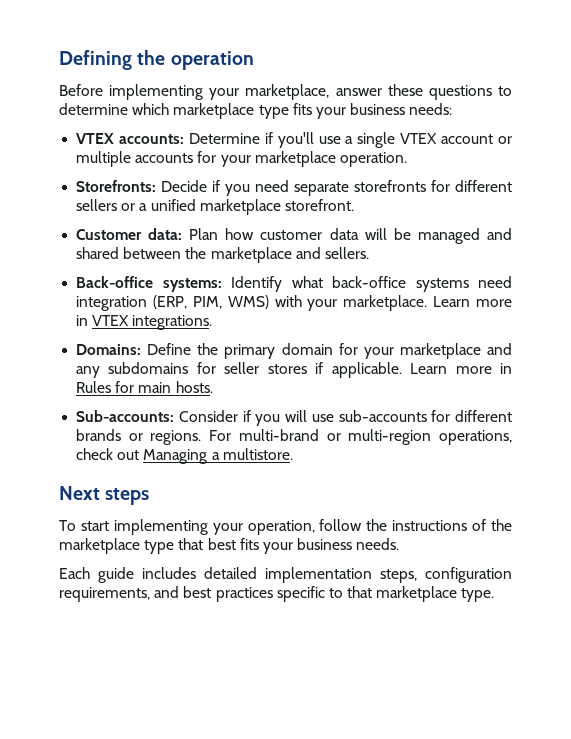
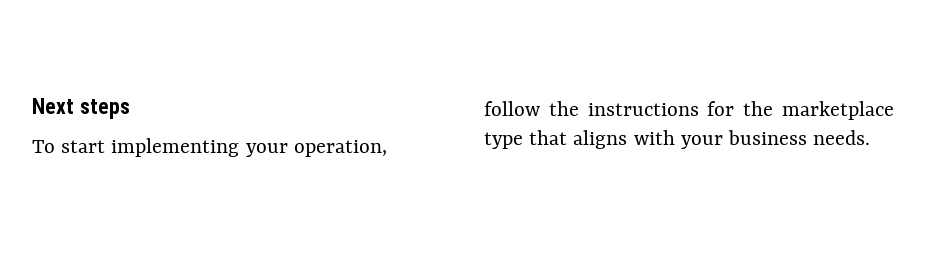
[59,50,254,70] [59,84,513,100] [59,103,453,119] [76,132,512,148] [76,151,407,167] [76,180,512,196] [76,199,354,215] [76,228,512,244] [76,247,369,263] [76,276,512,292] [76,295,512,311] [76,315,213,330] [76,343,512,359] [76,362,512,378] [76,381,213,393] [76,410,512,426] [76,429,512,445] [76,448,293,464] Defining the operation // Before implementing your marketplace, answer these questions to determine which marketplace type fits your business needs: // VTEX accounts: Determine if you'll use a single VTEX account or multiple accounts for your marketplace operation. // Storefronts: Decide if you need separate storefronts for different sellers or a unified marketplace storefront. // Customer data: Plan how customer data will be managed and shared between the marketplace and sellers. // Back-office systems: Identify what back-office systems need integration (ERP, PIM, WMS) with your marketplace. Learn more in VTEX integrations. // Domains: Define the primary domain for your marketplace and any subdomains for seller stores if applicable. Learn more in Rules for main hosts. // Sub-accounts: Consider if you will use sub-accounts for different brands or regions. For multi-brand or multi-region operations, check out Managing a multistore. // -> (32, 106) none
[472,519,487,531] of -> [707,101,735,116] for
[207,538,259,550] best fits -> [573,130,675,149] aligns with
[59,567,512,583] [59,586,495,602] // Each guide includes detailed implementation steps, configuration requirements, and best practices specific to that marketplace type. -> (871, 137) none

